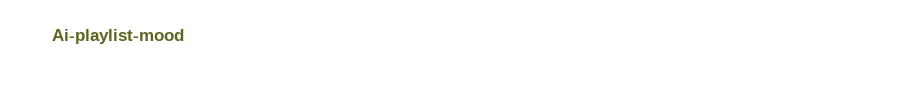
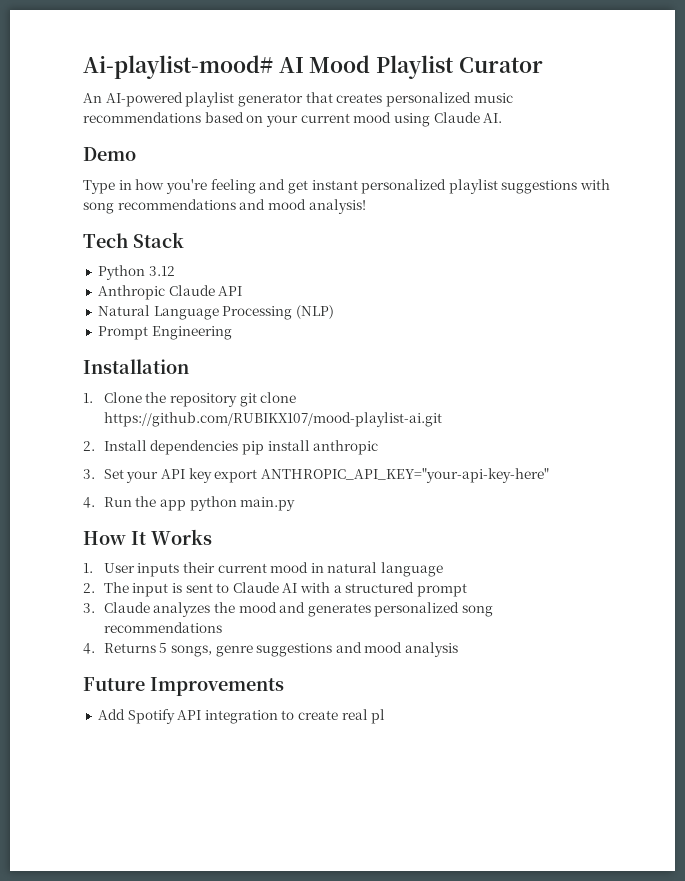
[52,29,184,44] Ai-playlist-mood -> [83,55,543,79] [83,92,513,107] [83,112,503,127] [83,147,136,161] [83,179,611,194] [83,199,366,214] [83,232,184,248] [97,265,175,280] [97,285,243,300] [97,305,334,320] [97,326,232,340] [83,359,189,374] [83,392,297,407] [103,412,442,427] [83,440,379,455] [83,468,549,483] [83,496,296,511] [83,529,212,545] [83,562,444,577] [83,582,468,597] [83,602,494,617] [103,622,222,633] [83,642,459,657] [83,677,284,696] [97,709,386,724] Ai-playlist-mood# AI Mood Playlist Curator // An AI-powered playlist generator that creates personalized music recommendations based on your current mood using Claude AI. // Demo // Type in how you're feeling and get instant personalized playlist suggestions with song recommendations and mood analysis! // Tech Stack // Python 3.12 // Anthropic Claude API // Natural Language Processing (NLP) // Prompt Engineering // Installation // 1. Clone the repository git clone https://github.com/RUBIKX107/mood-playlist-ai.git // 2. Install dependencies pip install anthropic // 3. Set your API key export ANTHROPIC_API_KEY="your-api-key-here" // 4. Run the app python main.py // How It Works // 1. User inputs their current mood in natural language // 2. The input is sent to Claude AI with a structured prompt // 3. Claude analyzes the mood and generates personalized song recommendations // 4. Returns 5 songs, genre suggestions and mood analysis // Future Improvements // Add Spotify API integration to create real pl

